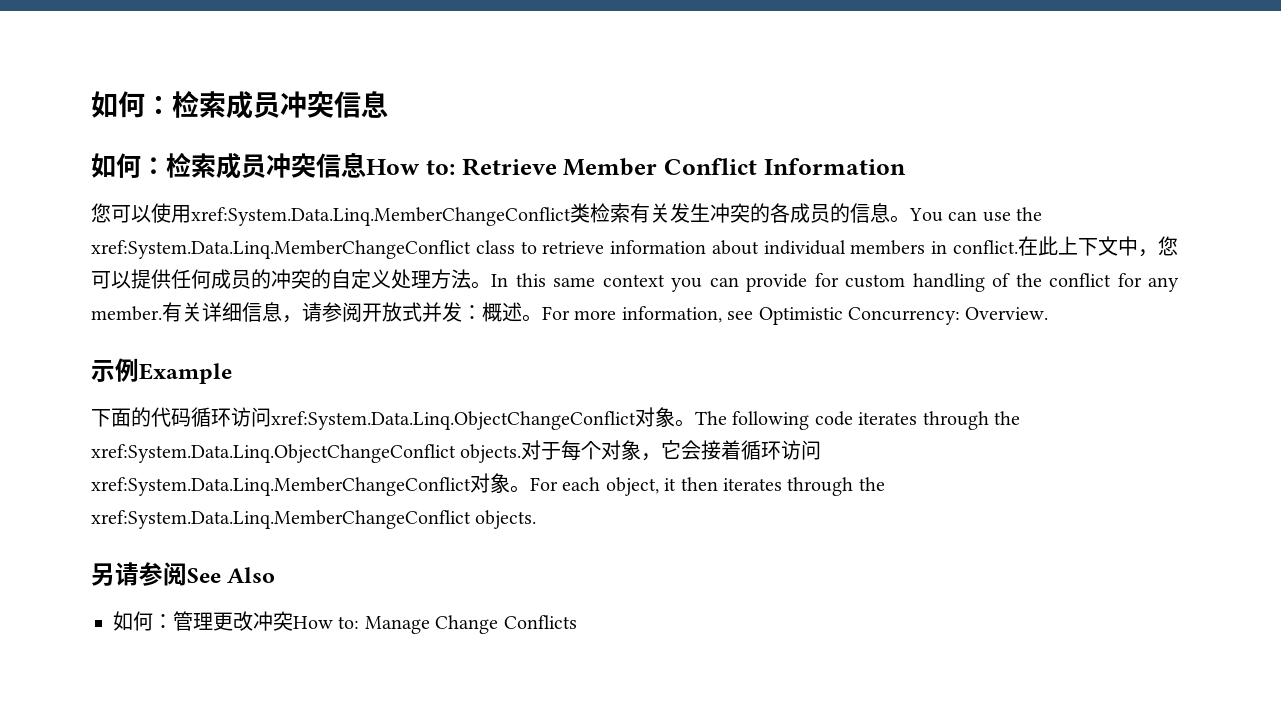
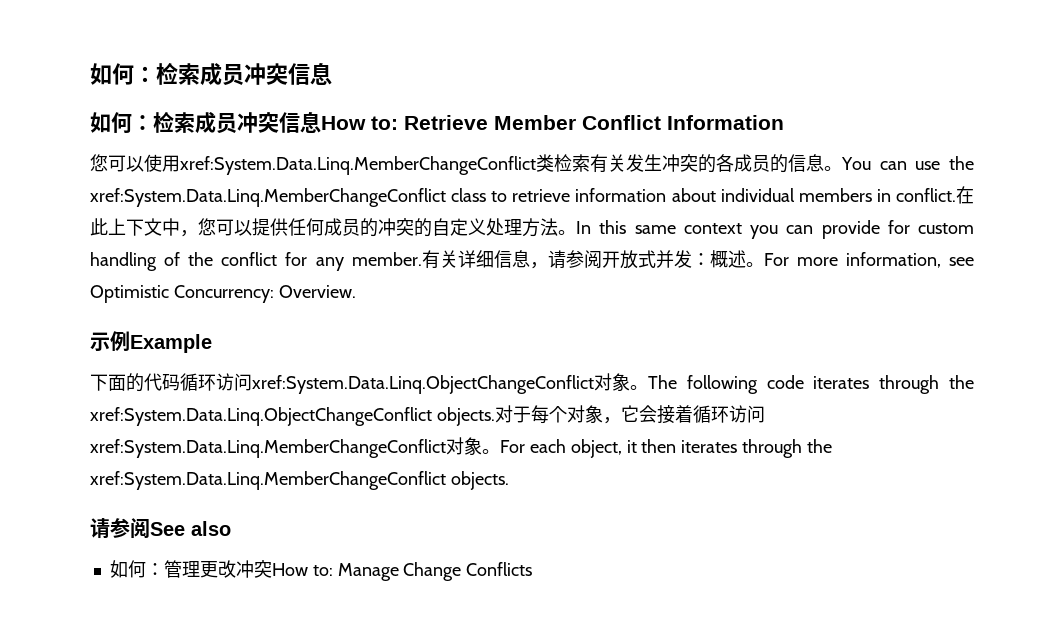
[91,563,115,586] 另 -> (509, 480) none
[227,567,276,583] Also -> [191,521,231,536] also

